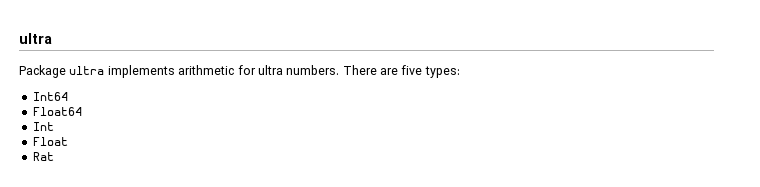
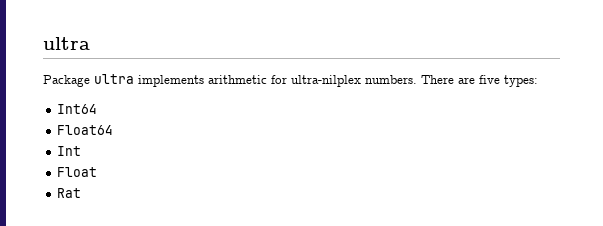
[257,65,283,75] ultra -> [291,75,361,87] ultra-nilplex

